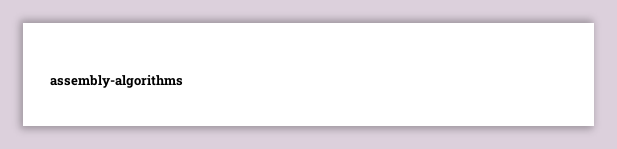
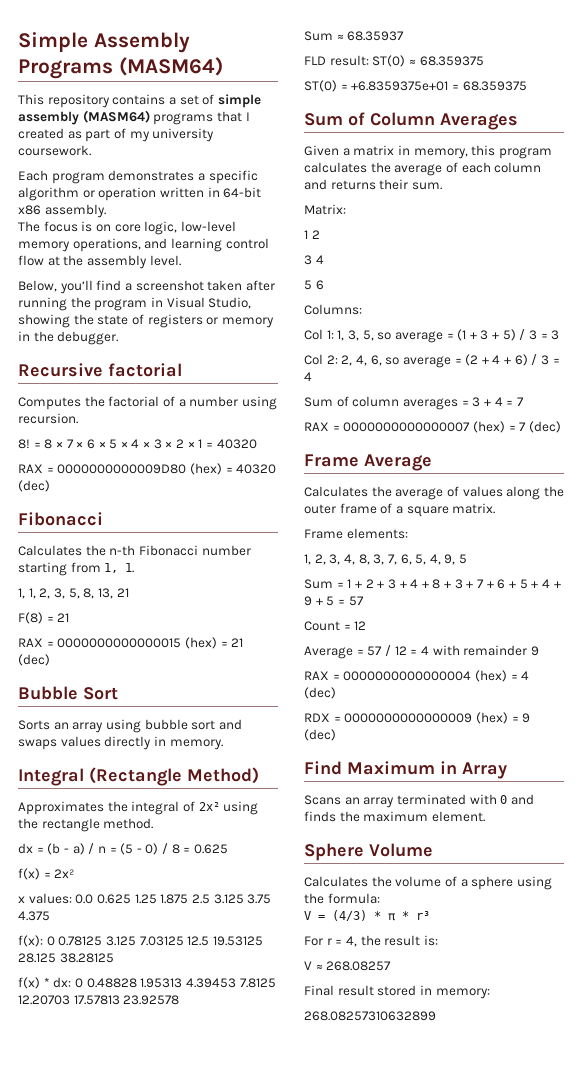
[50,75,183,88] assembly-algorithms -> [18,32,190,53] [18,57,223,79] [18,94,261,108] [18,110,250,125] [18,128,215,142] [18,145,91,156] [18,170,258,184] [18,187,262,201] [18,204,106,218] [18,221,236,235] [18,238,269,252] [18,255,181,269] [18,280,275,294] [18,297,252,311] [18,314,274,328] [18,331,119,345] [18,363,182,377] [18,396,277,410] [18,413,78,424] [18,439,257,449] [18,463,277,475] [18,480,50,492] [18,512,103,526] [18,545,251,556] [18,562,135,576] [18,588,129,599] [18,612,70,624] [18,637,244,649] [18,654,50,666] [18,686,118,700] [18,719,242,733] [18,736,223,750] [18,767,259,786] [18,801,259,815] [18,818,154,832] [18,843,229,855] [18,868,75,880] [18,893,272,904] [18,911,50,921] [18,935,263,947] [18,953,114,963] [18,977,276,989] [18,995,180,1005] [304,31,405,41] [304,55,484,67] [304,80,527,92] [304,112,518,130] [304,145,552,159] [304,162,542,176] [304,179,442,190] [304,204,346,215] [304,230,320,239] [304,255,324,265] [304,280,324,290] [304,304,362,315] [304,329,560,343] [304,354,560,368] [304,372,312,381] [304,396,524,410] [304,421,561,433] [304,454,432,471] [304,486,564,500] [304,503,496,517] [304,528,408,539] [304,554,468,565] [304,579,561,589] [304,596,364,606] [304,621,367,631] [304,645,539,659] [304,670,530,682] [304,687,336,699] [304,712,531,724] [304,729,336,741] [304,761,507,779] [304,794,534,808] [304,811,485,822] [304,843,433,861] [304,876,552,890] [304,893,380,904] [304,910,430,921] [304,935,438,947] [304,961,392,971] [304,985,490,999] [304,1011,436,1021] Simple Assembly Programs (MASM64) // This repository contains a set of simple assembly (MASM64) programs that I created as part of my university coursework. // Each program demonstrates a specific algorithm or operation written in 64-bit x86 assembly. // The focus is on core logic, low-level memory operations, and learning control flow at the assembly level. // Below, you’ll find a screenshot taken after running the program in Visual Studio, showing the state of registers or memory in the debugger. // Recursive factorial // Computes the factorial of a number using recursion. // 8! = 8 × 7 × 6 × 5 × 4 × 3 × 2 × 1 = 40320 // RAX = 0000000000009D80 (hex) = 40320 (dec) // Fibonacci // Calculates the n-th Fibonacci number starting from 1, 1. // 1, 1, 2, 3, 5, 8, 13, 21 // F(8) = 21 // RAX = 0000000000000015 (hex) = 21 (dec) // Bubble Sort // Sorts an array using bubble sort and swaps values directly in memory. // Integral (Rectangle Method) // Approximates the integral of 2x² using the rectangle method. // dx = (b - a) / n = (5 - 0) / 8 = 0.625 // f(x) = 2x² // x values: 0.0 0.625 1.25 1.875 2.5 3.125 3.75 4.375 // f(x): 0 0.78125 3.125 7.03125 12.5 19.53125 28.125 38.28125 // f(x) * dx: 0 0.48828 1.95313 4.39453 7.8125 12.20703 17.57813 23.92578 // Sum ≈ 68.35937 // FLD result: ST(0) ≈ 68.359375 // ST(0) = +6.8359375e+01 = 68.359375 // Sum of Column Averages // Given a matrix in memory, this program calculates the average of each column and returns their sum. // Matrix: // 1 2 // 3 4 // 5 6 // Columns: // Col 1: 1, 3, 5, so average = (1 + 3 + 5) / 3 = 3 // Col 2: 2, 4, 6, so average = (2 + 4 + 6) / 3 = 4 // Sum of column averages = 3 + 4 = 7 // RAX = 0000000000000007 (hex) = 7 (dec) // Frame Average // Calculates the average of values along the outer frame of a square matrix. // Frame elements: // 1, 2, 3, 4, 8, 3, 7, 6, 5, 4, 9, 5 // Sum = 1 + 2 + 3 + 4 + 8 + 3 + 7 + 6 + 5 + 4 + 9 + 5 = 57 // Count = 12 // Average = 57 / 12 = 4 with remainder 9 // RAX = 0000000000000004 (hex) = 4 (dec) // RDX = 0000000000000009 (hex) = 9 (dec) // Find Maximum in Array // Scans an array terminated with 0 and finds the maximum element. // Sphere Volume // Calculates the volume of a sphere using the formula: // V = (4/3) * π * r³ // For r = 4, the result is: // V ≈ 268.08257 // Final result stored in memory: // 268.08257310632899

